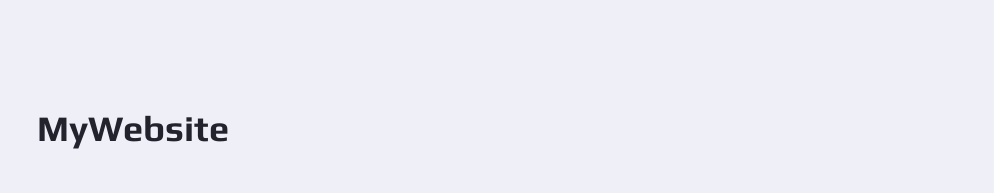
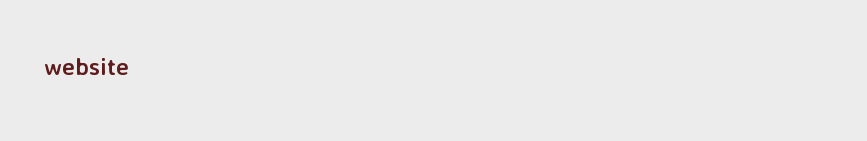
[37,115,229,149] MyWebsite -> [44,58,129,75] website

